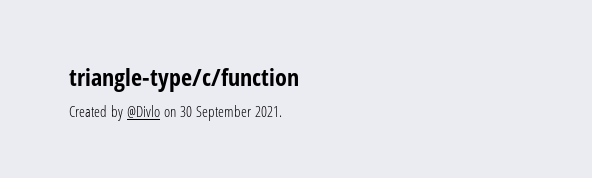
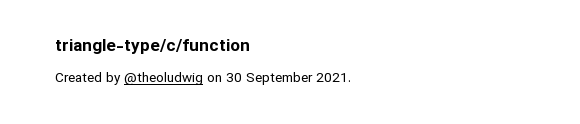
[127,105,161,118] @Divlo -> [124,72,203,85] @theoludwig

